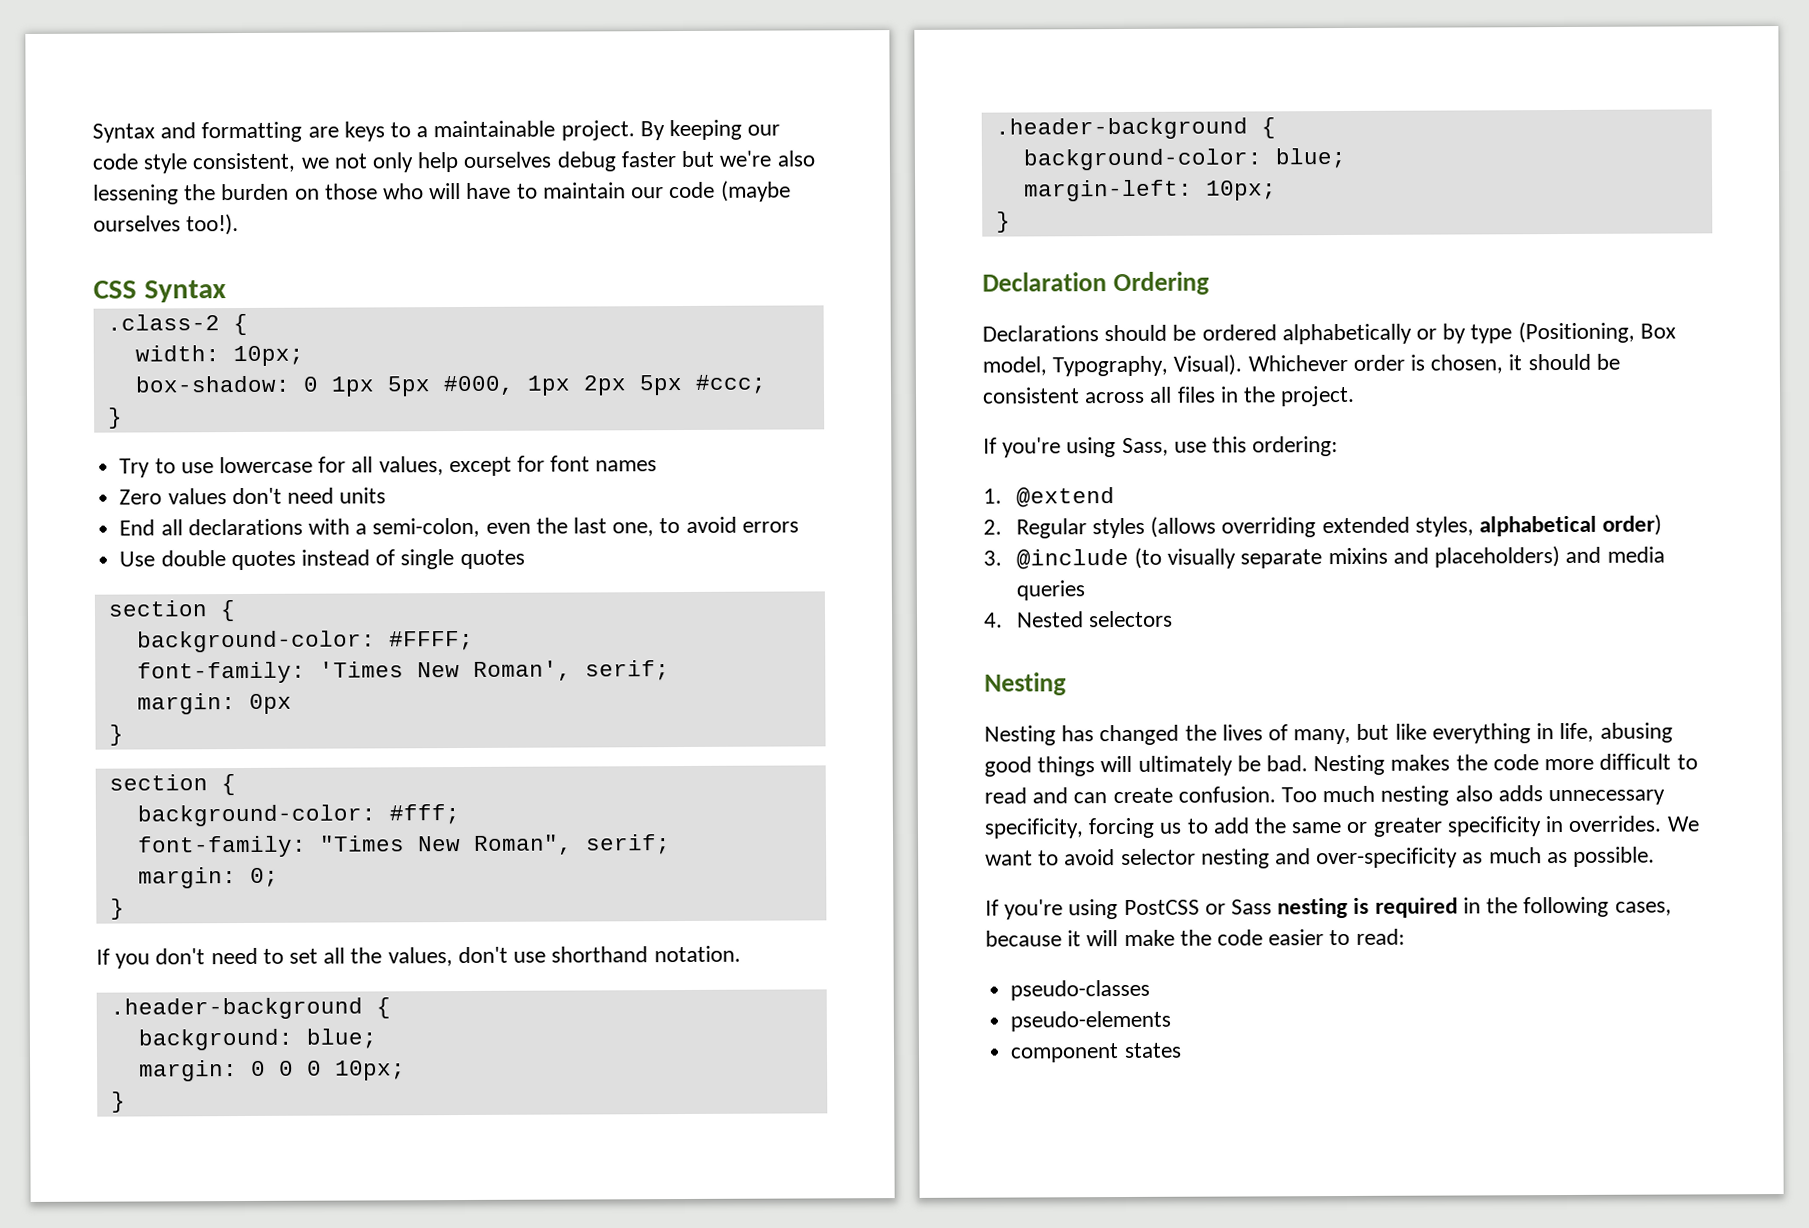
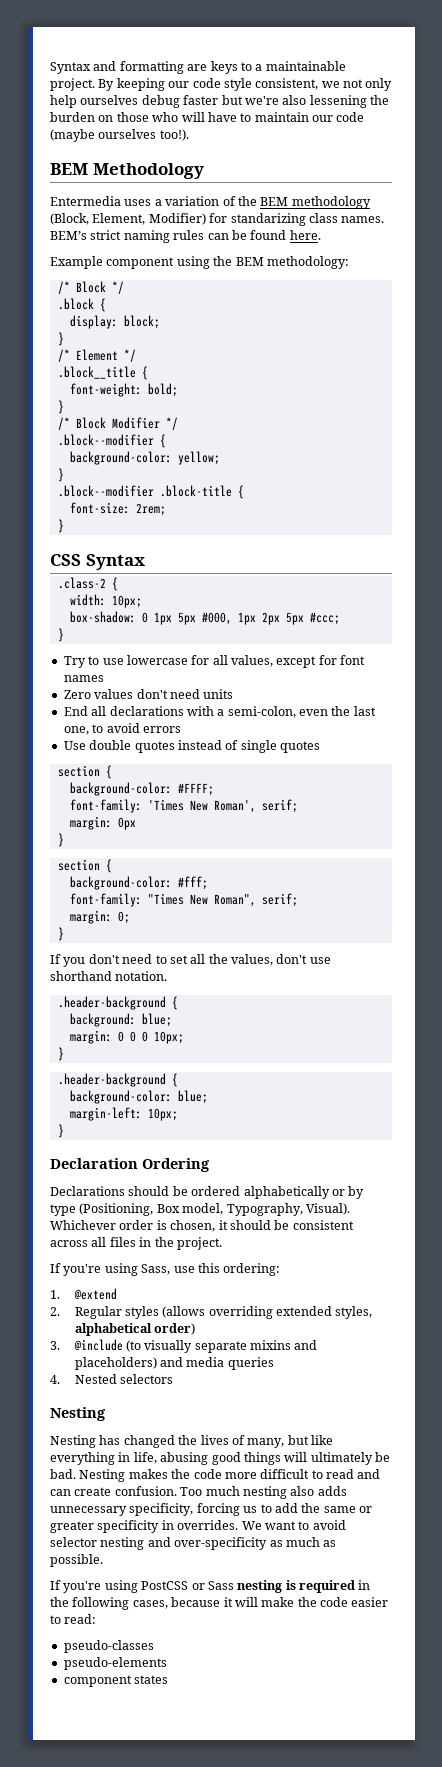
(240, 225) none -> [50,163,204,179] [50,196,371,209] [50,213,385,226] [50,230,321,243] [50,256,349,269] [57,281,124,294] [57,298,106,312] [69,315,160,329] [57,332,64,346] [57,349,136,362] [57,366,148,380] [69,383,178,397] [57,400,64,414] [57,417,178,430] [57,434,166,448] [69,451,220,465] [57,468,64,482] [57,485,244,499] [69,502,166,516] [57,519,64,533] // BEM Methodology // Entermedia uses a variation of the BEM methodology (Block, Element, Modifier) for standarizing class names. BEM’s strict naming rules can be found here. // Example component using the BEM methodology: // /* Block */ // .block { // display: block; // } // /* Element */ // .block__title { // font-weight: bold; // } // /* Block Modifier */ // .block--modifier { // background-color: yellow; // } // .block--modifier .block-title { // font-size: 2rem; // }

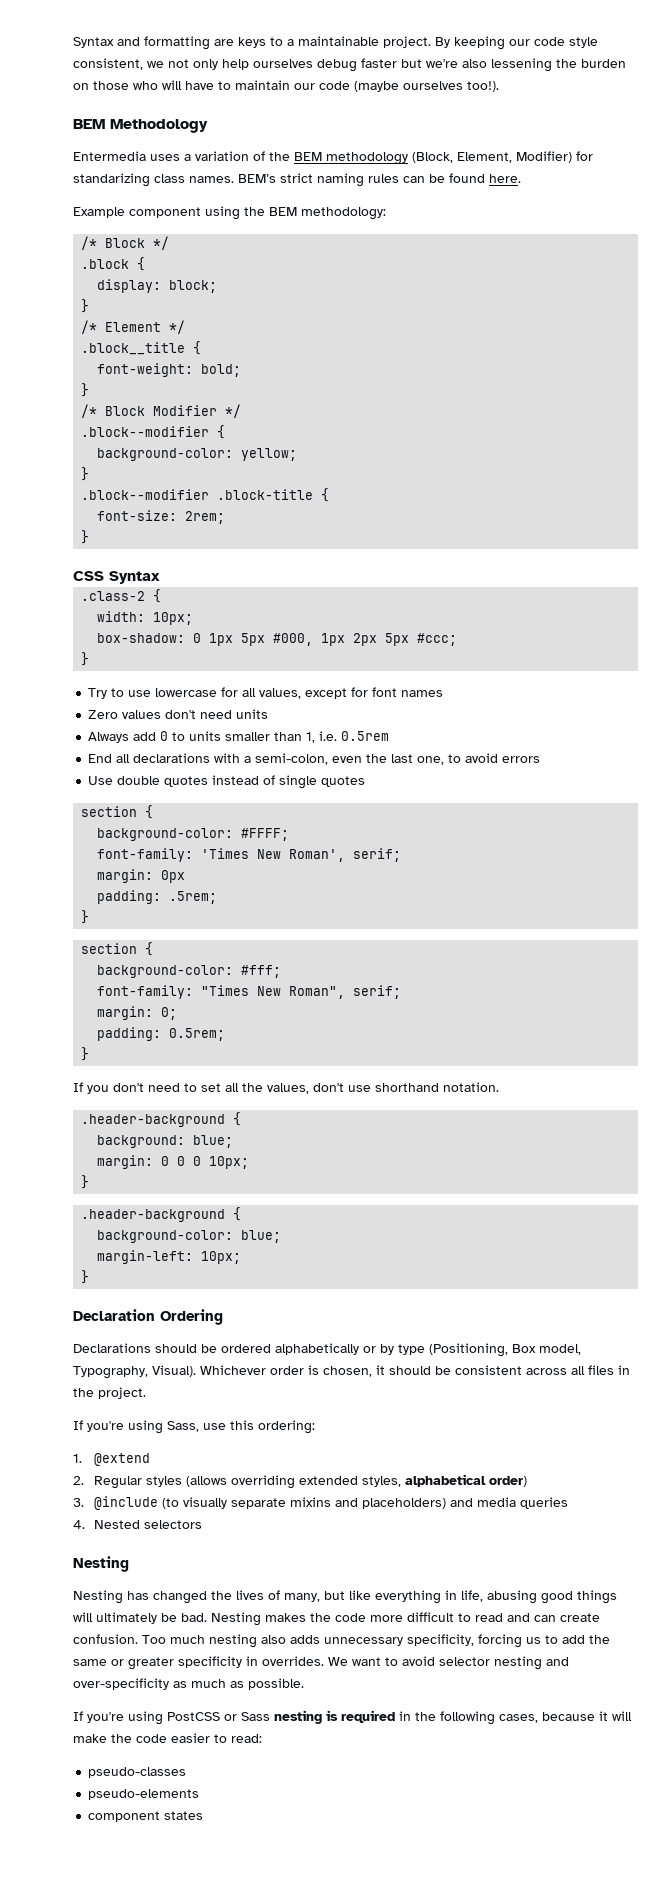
(234, 694) none -> [88,731,390,743] // Always add 0 to units smaller than 1, i.e. 0.5rem
(136, 823) none -> [97,890,218,904] // padding: .5rem;
(130, 917) none -> [97,1027,226,1041] // padding: 0.5rem;

